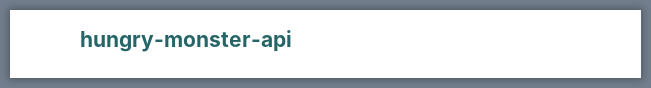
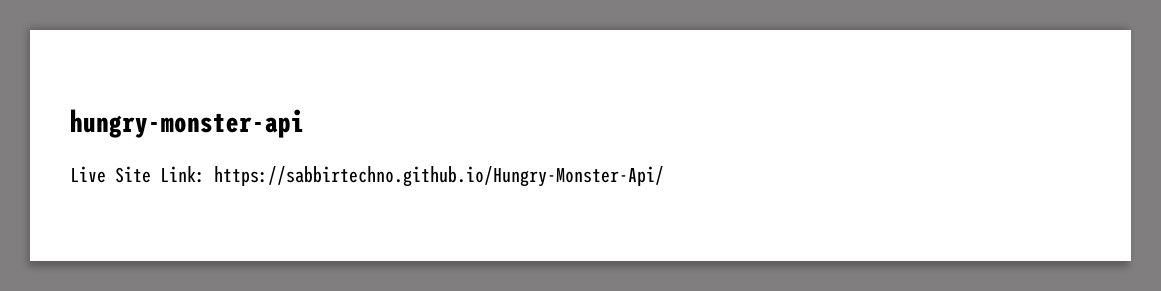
(292, 41) none -> [70,166,664,187] // Live Site Link: https://sabbirtechno.github.io/Hungry-Monster-Api/

